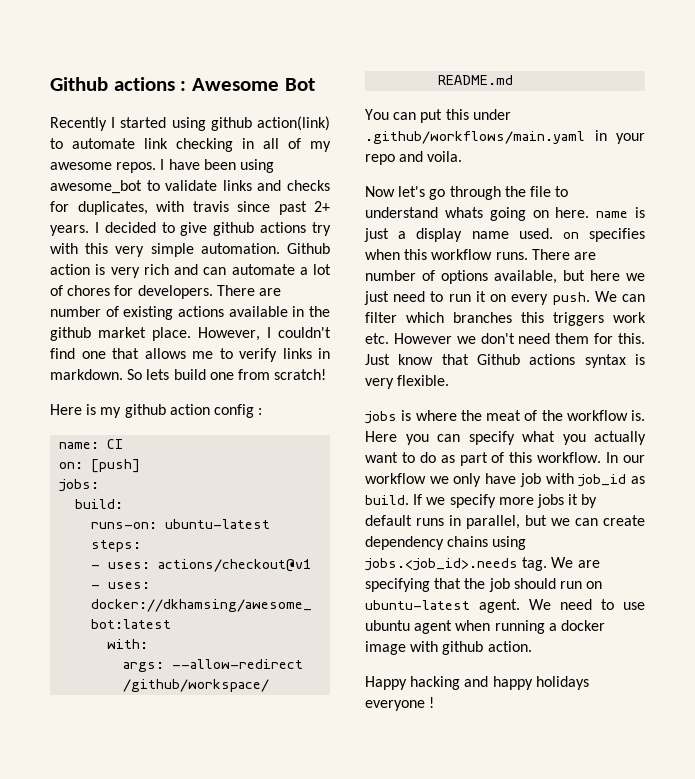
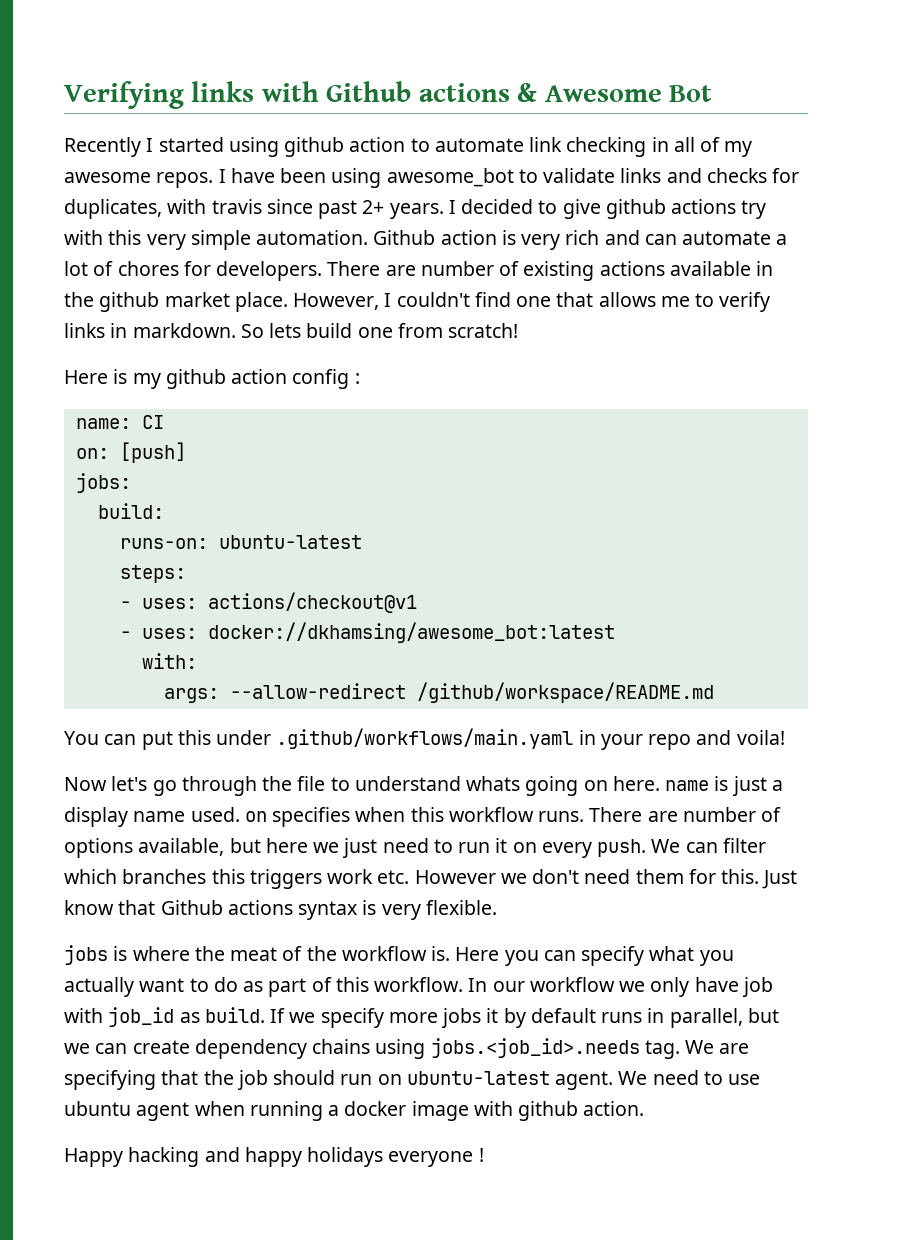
[50,77,187,91] Github actions : -> [64,81,538,109] Verifying links with Github actions &
[257,116,330,131] action(link) -> [349,137,406,152] action
[427,151,463,162] voila. -> [736,730,785,745] voila!

